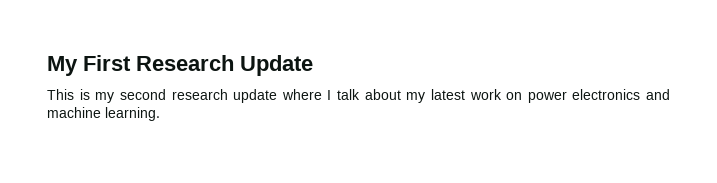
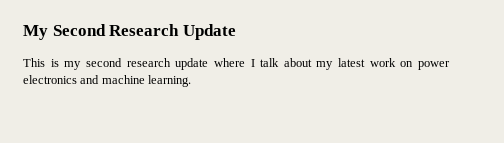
[83,55,131,71] First -> [52,24,106,36] Second

